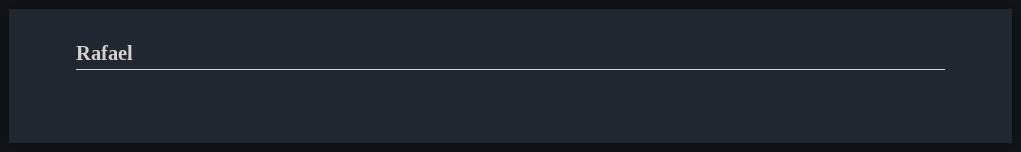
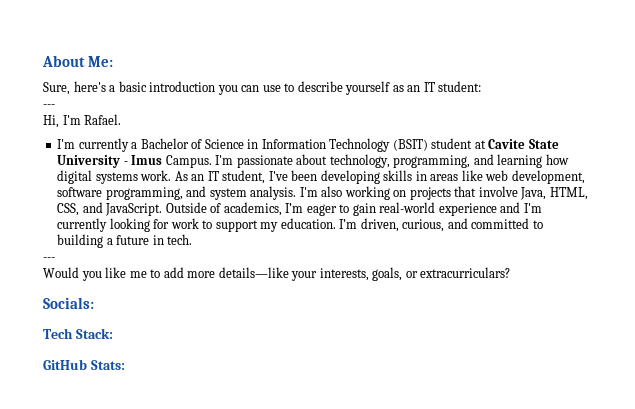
[76,45,133,60] Rafael -> [42,55,114,67] [43,81,482,95] [43,104,55,108] [43,114,122,128] [57,138,559,152] [57,154,569,168] [57,170,585,184] [57,186,588,200] [57,202,542,216] [57,218,543,232] [57,234,193,248] [43,257,55,261] [43,267,511,281] [43,297,94,309] [43,328,113,339] [43,359,125,370] About Me: // Sure, here's a basic introduction you can use to describe yourself as an IT student: // --- // Hi, I'm Rafael. // I'm currently a Bachelor of Science in Information Technology (BSIT) student at Cavite State University - Imus Campus. I'm passionate about technology, programming, and learning how digital systems work. As an IT student, I've been developing skills in areas like web development, software programming, and system analysis. I'm also working on projects that involve Java, HTML, CSS, and JavaScript. Outside of academics, I’m eager to gain real-world experience and I'm currently looking for work to support my education. I’m driven, curious, and committed to building a future in tech. // --- // Would you like me to add more details—like your interests, goals, or extracurriculars? // Socials: // Tech Stack: // GitHub Stats:

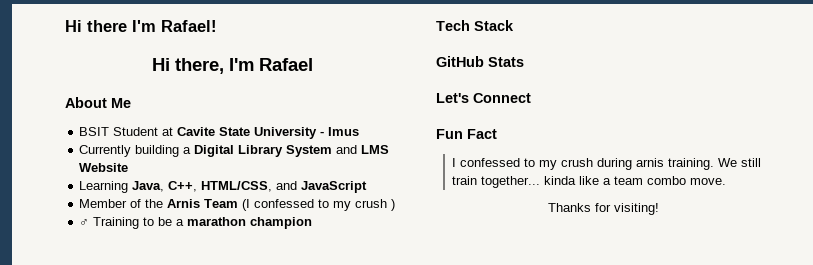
[42,55,114,67] [43,81,482,95] [43,104,55,108] [43,114,122,128] [57,138,473,152] About Me: // Sure, here's a basic introduction you can use to describe yourself as an IT student: // --- // Hi, I'm Rafael. // I'm currently a Bachelor of Science in Information Technology (BSIT) student -> [65,20,217,32] [152,58,313,74] [65,97,131,108] [79,127,159,136] Hi there I'm Rafael! // Hi there, I'm Rafael // About Me // BSIT Student
[165,154,569,168] [57,170,585,184] [57,186,588,200] [57,202,542,216] [57,218,543,232] [57,234,193,248] [43,257,55,261] [43,267,511,281] [43,297,94,309] Campus. I'm passionate about technology, programming, and learning how digital systems work. As an IT student, I've been developing skills in areas like web development, software programming, and system analysis. I'm also working on projects that involve Java, HTML, CSS, and JavaScript. Outside of academics, I’m eager to gain real-world experience and I'm currently looking for work to support my education. I’m driven, curious, and committed to building a future in tech. // --- // Would you like me to add more details—like your interests, goals, or extracurriculars? // Socials: -> [79,145,390,157] [79,163,129,172] [79,181,368,193] [79,199,396,211] [79,217,313,229] // Currently building a Digital Library System and LMS Website // Learning Java, C++, HTML/CSS, and JavaScript // Member of the Arnis Team (I confessed to my crush ) // ♂ Training to be a marathon champion
[75,328,113,339] Stack: -> [474,20,514,31] Stack
[90,360,125,370] Stats: -> [488,57,524,67] [436,93,531,103] [436,129,497,139] [452,158,762,170] [452,176,727,188] [548,203,659,215] Stats // Let's Connect // Fun Fact // I confessed to my crush during arnis training. We still train together... kinda like a team combo move. // Thanks for visiting!

